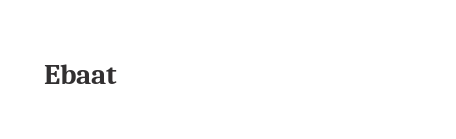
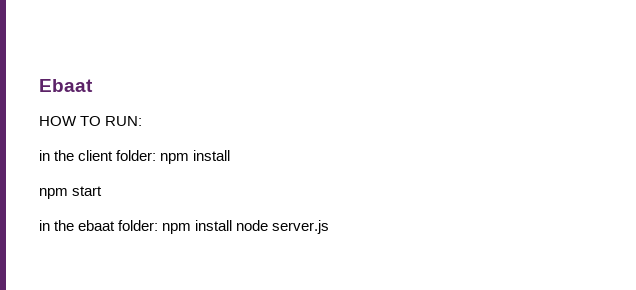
(117, 74) none -> [39,116,143,126] [39,150,231,164] [39,186,103,199] [39,220,330,234] // HOW TO RUN: // in the client folder: npm install // npm start // in the ebaat folder: npm install node server.js

